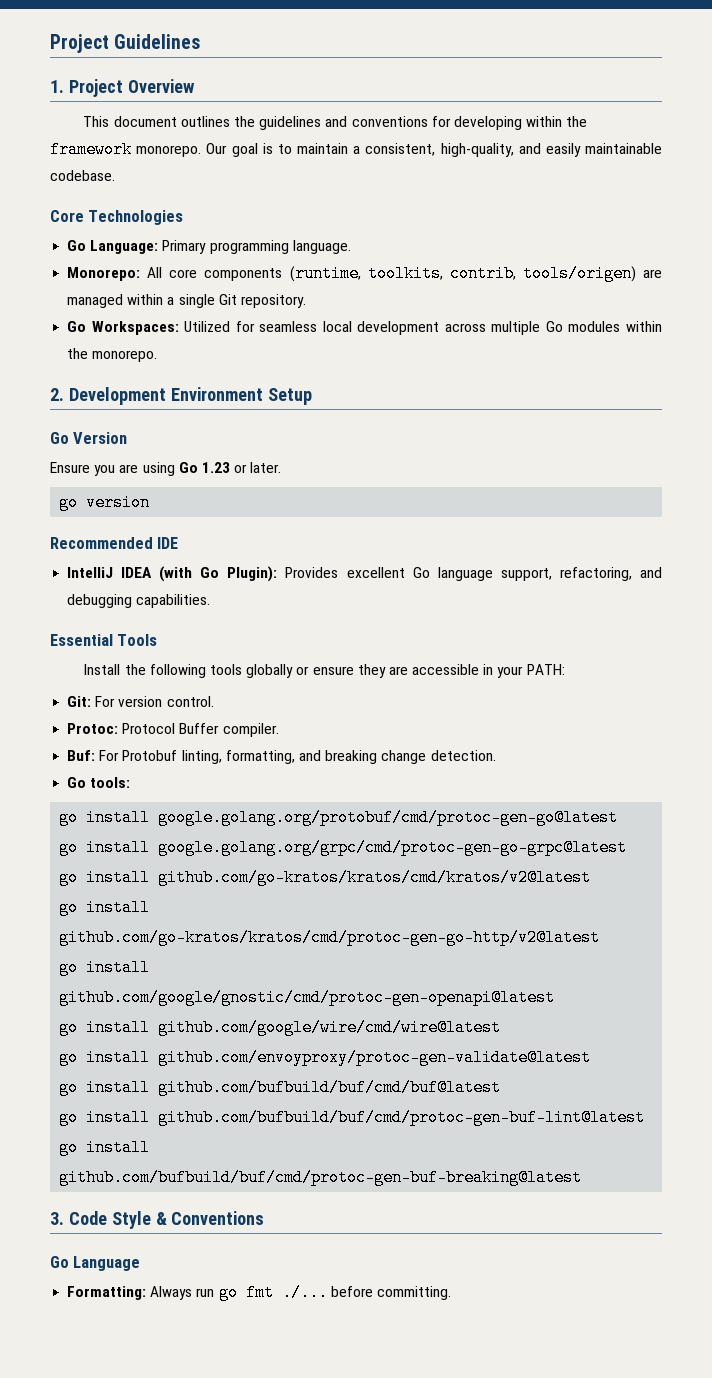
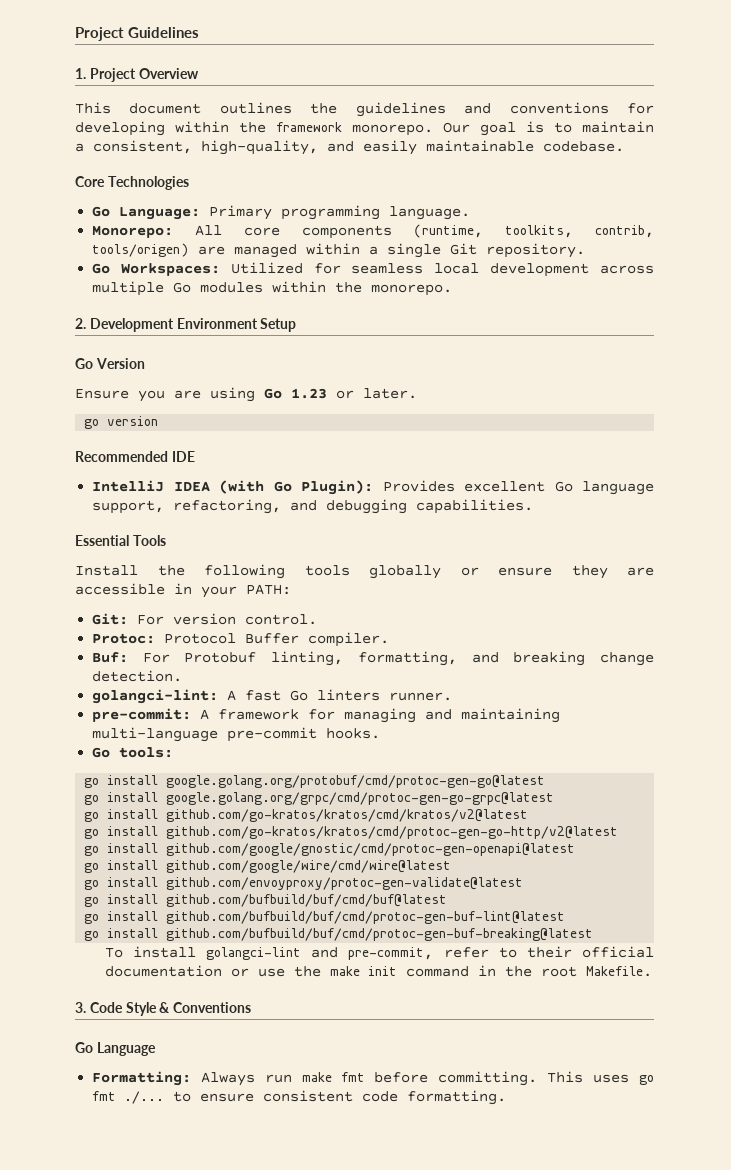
(496, 755) none -> [92,689,453,704] [92,708,561,723] [92,727,381,742] // golangci-lint: A fast Go linters runner. // pre-commit: A framework for managing and maintaining multi-language pre-commit hooks.
(583, 1177) none -> [104,946,655,960] [104,965,652,977] // To install golangci-lint and pre-commit, refer to their official documentation or use the make init command in the root Makefile.
[218,1284,451,1301] go fmt ./... before committing. -> [301,1071,654,1086] [92,1090,507,1105] make fmt before committing. This uses go fmt ./... to ensure consistent code formatting.

